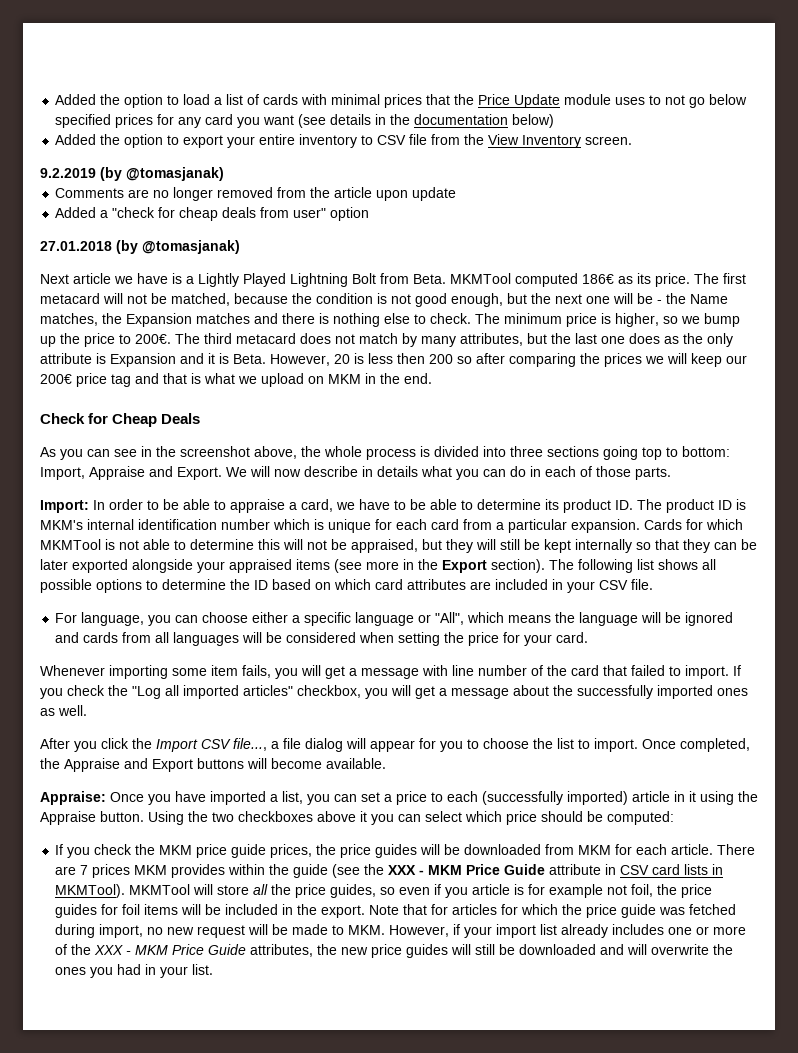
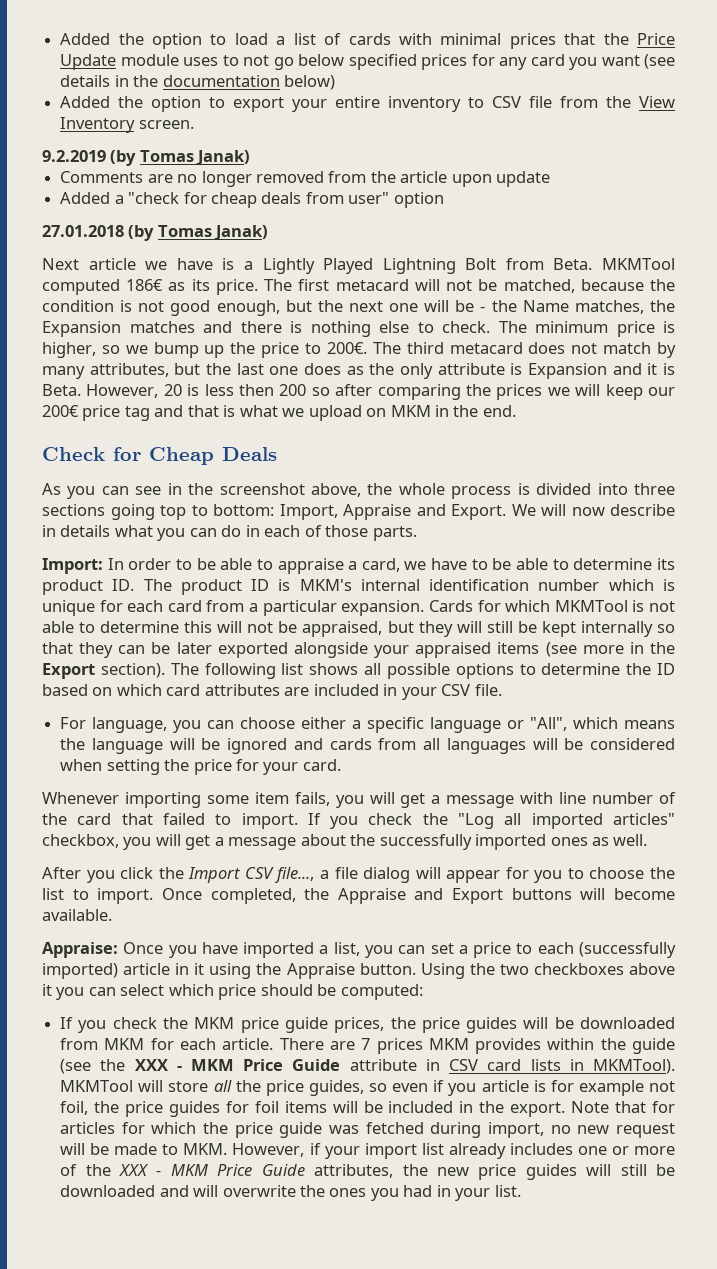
[126,167,224,181] @tomasjanak) -> [139,150,251,165] Tomas Janak)
[142,240,240,254] @tomasjanak) -> [157,225,269,240] Tomas Janak)

